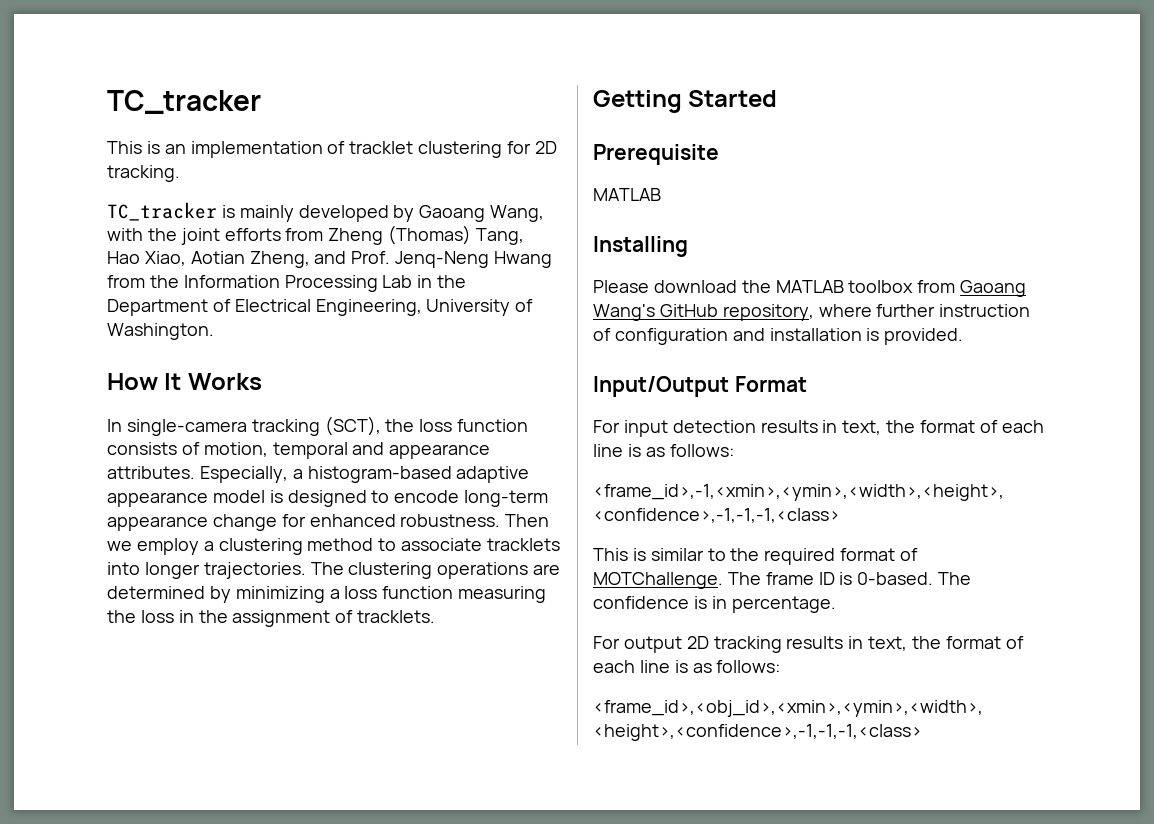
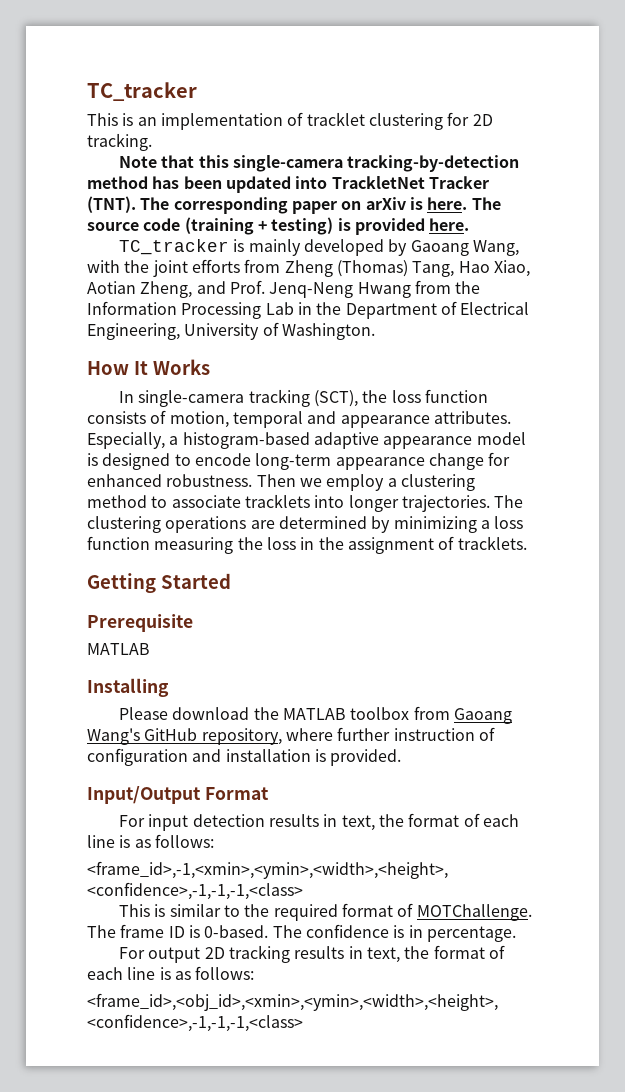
(180, 173) none -> [119,155,520,172] [87,176,489,193] [87,196,501,214] [87,217,470,235] // Note that this single-camera tracking-by-detection method has been updated into TrackletNet Tracker (TNT). The corresponding paper on arXiv is here. The source code (training + testing) is provided here.

